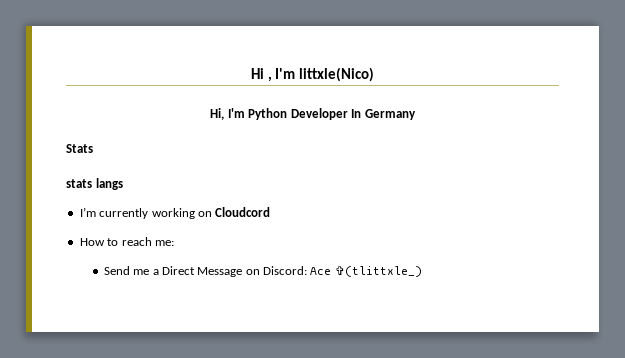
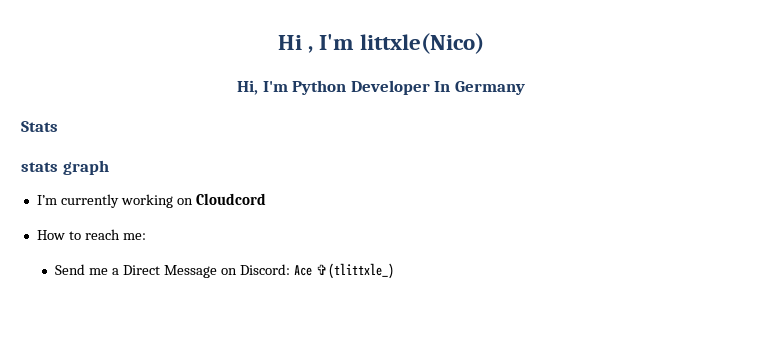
[95,178,123,190] langs -> [62,160,109,175] graph

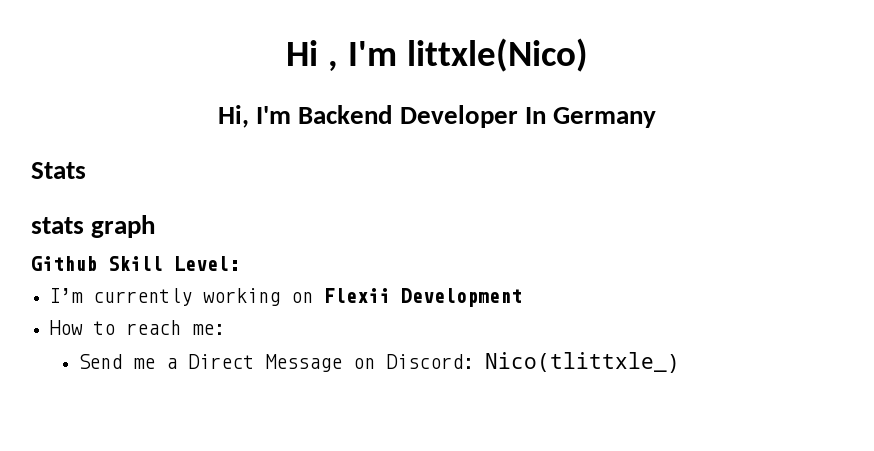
[292,80,347,95] Python -> [298,105,393,124] Backend
(109, 167) none -> [31,256,240,271] // Github Skill Level:
[195,193,266,205] Cloudcord -> [324,288,523,307] Flexii Development
[293,263,394,279] Ace ✞(tlittxle_) -> [485,352,681,373] Nico(tlittxle_)

